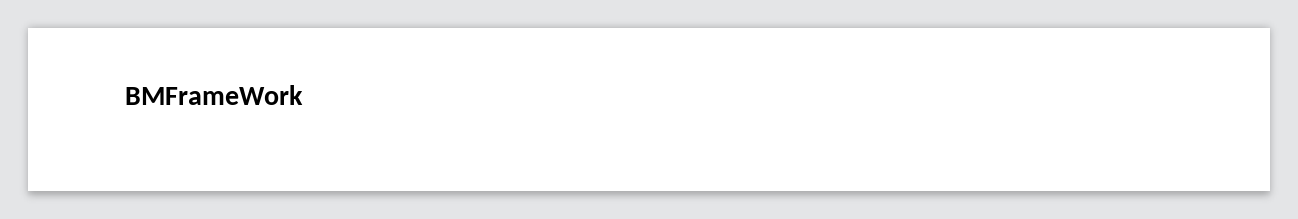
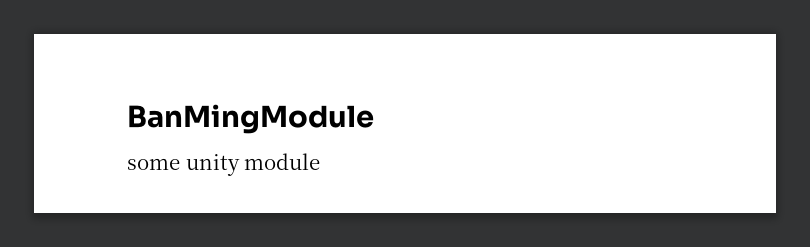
[125,85,303,105] BMFrameWork -> [127,104,374,134] [127,153,321,176] BanMingModule // some unity module

